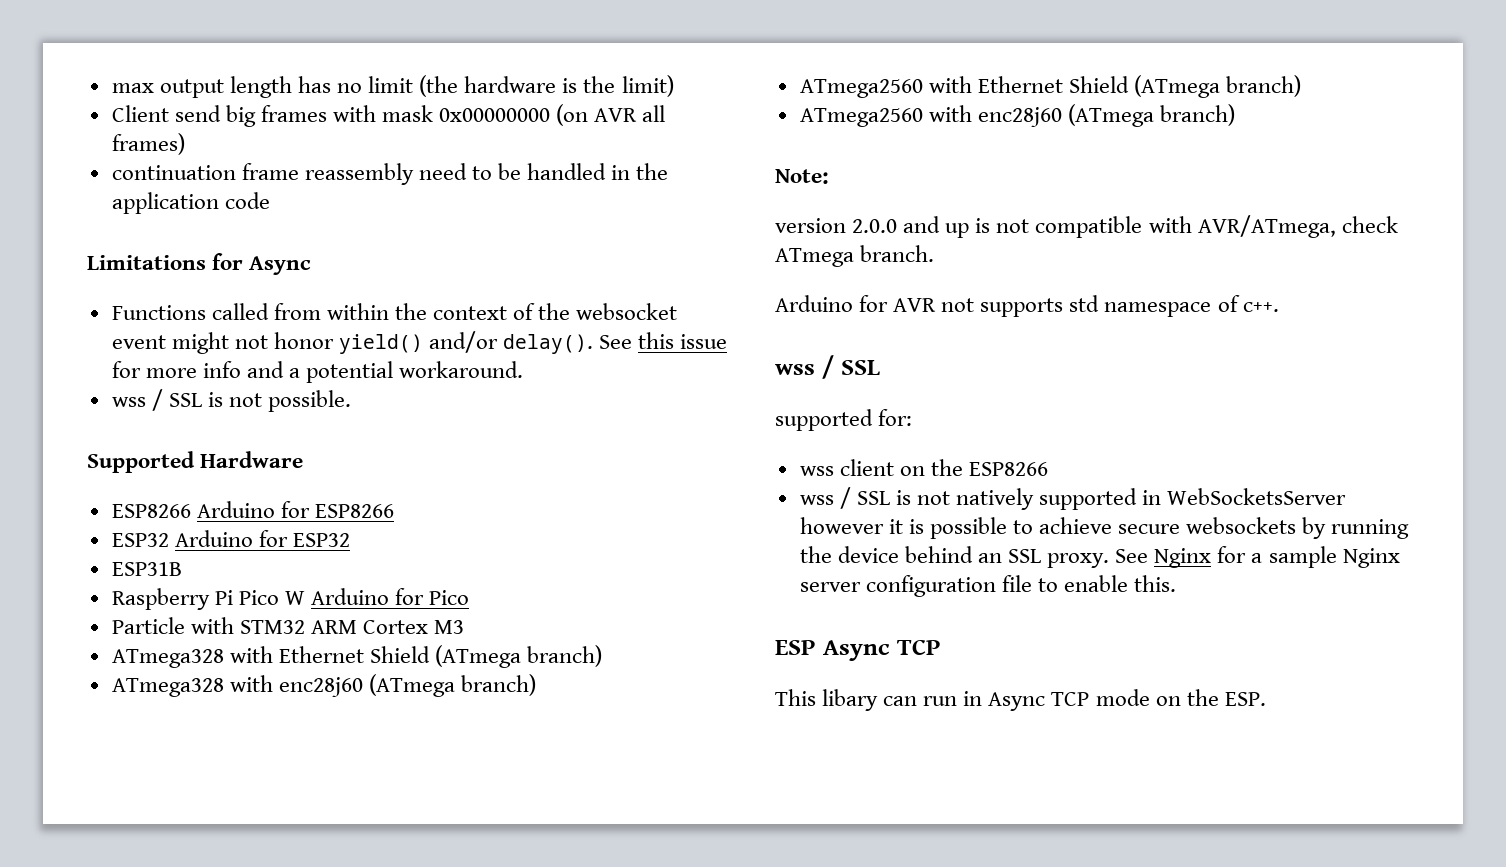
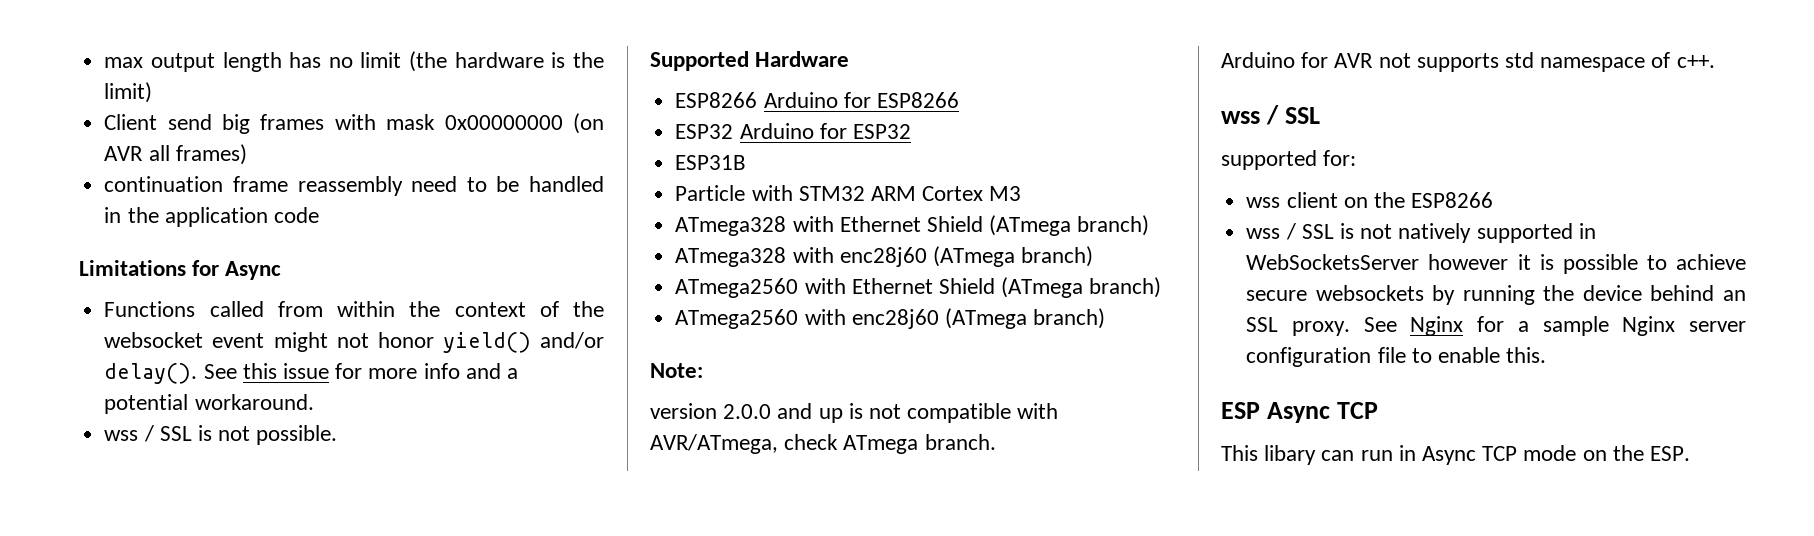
[111,588,470,610] // Raspberry Pi Pico W Arduino for Pico -> (747, 162) none

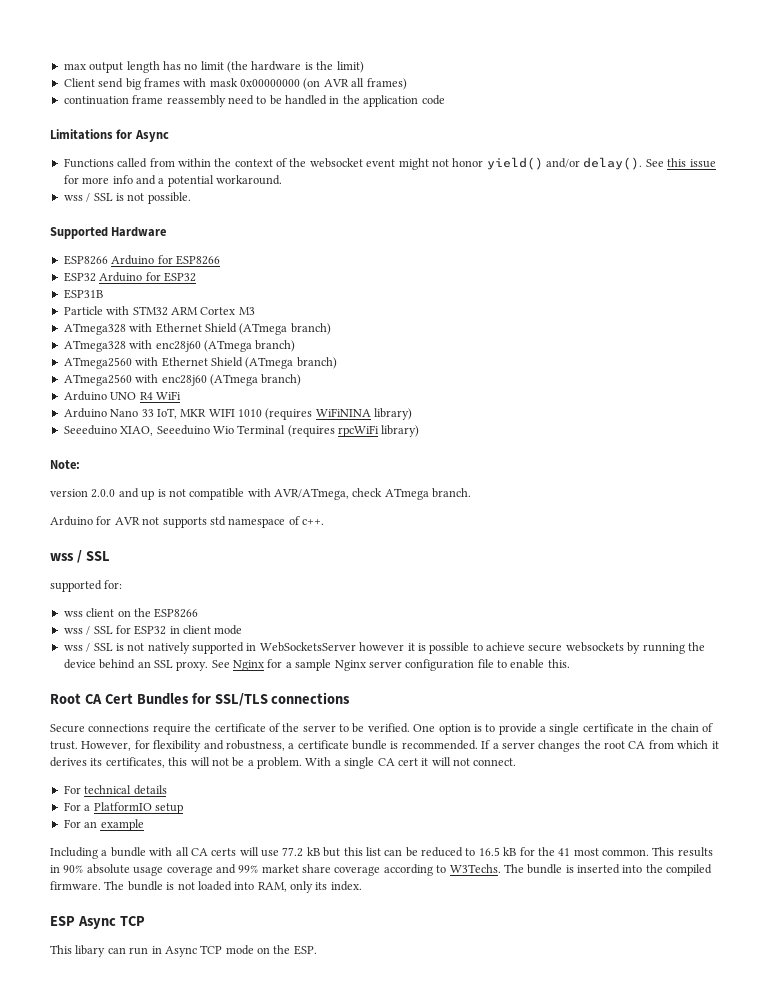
(1106, 318) none -> [63,391,181,401] [63,408,413,420] [63,425,420,437] // Arduino UNO R4 WiFi // Arduino Nano 33 IoT, MKR WIFI 1010 (requires WiFiNINA library) // Seeeduino XIAO, Seeeduino Wio Terminal (requires rpcWiFi library)
(1494, 200) none -> [63,625,243,635] // wss / SSL for ESP32 in client mode
(1547, 355) none -> [50,692,351,706] [50,723,714,735] [50,740,719,752] [50,757,517,769] [63,785,167,795] [63,802,183,814] [63,819,144,831] [50,847,713,859] [50,864,713,876] [50,881,362,893] // Root CA Cert Bundles for SSL/TLS connections // Secure connections require the certificate of the server to be verified. One option is to provide a single certificate in the chain of trust. However, for flexibility and robustness, a certificate bundle is recommended. If a server changes the root CA from which it derives its certificates, this will not be a problem. With a single CA cert it will not connect. // For technical details // For a PlatformIO setup // For an example // Including a bundle with all CA certs will use 77.2 kB but this list can be reduced to 16.5 kB for the 41 most common. This results in 90% absolute usage coverage and 99% market share coverage according to W3Techs. The bundle is inserted into the compiled firmware. The bundle is not loaded into RAM, only its index.

